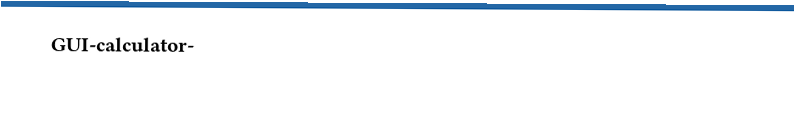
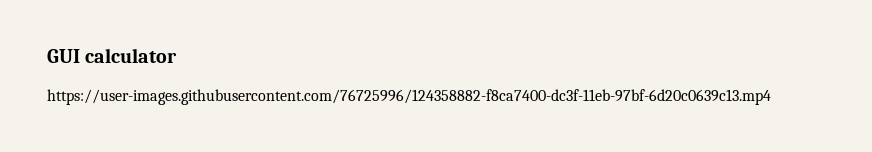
[51,37,195,52] GUI-calculator- -> [47,48,178,63] [47,89,771,105] GUI calculator // https://user-images.githubusercontent.com/76725996/124358882-f8ca7400-dc3f-11eb-97bf-6d20c0639c13.mp4

